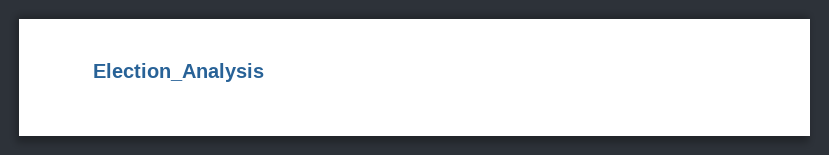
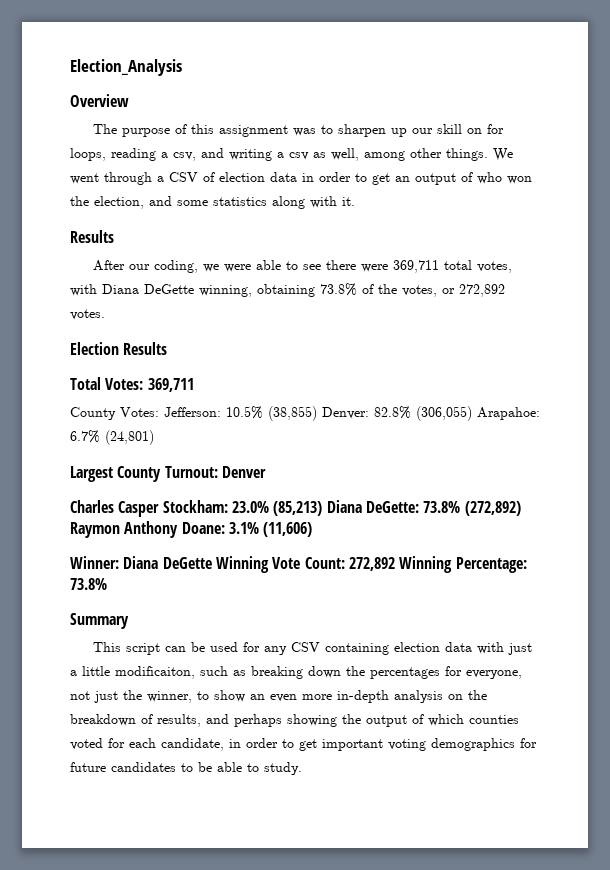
(264, 72) none -> [70,94,129,107] [93,124,505,137] [70,148,513,161] [70,172,532,185] [70,196,355,209] [70,230,114,243] [93,260,513,273] [70,283,505,297] [70,309,105,320] [70,342,168,355] [70,377,194,392] [70,406,540,421] [70,430,154,445] [70,466,266,482] [70,500,521,517] [70,521,313,538] [70,556,527,573] [70,578,107,590] [70,613,129,629] [93,642,533,655] [70,666,522,679] [70,690,487,703] [70,714,519,727] [70,738,537,751] [70,762,302,775] // Overview // The purpose of this assignment was to sharpen up our skill on for loops, reading a csv, and writing a csv as well, among other things. We went through a CSV of election data in order to get an output of who won the election, and some statistics along with it. // Results // After our coding, we were able to see there were 369,711 total votes, with Diana DeGette winning, obtaining 73.8% of the votes, or 272,892 votes. // Election Results // Total Votes: 369,711 // County Votes: Jefferson: 10.5% (38,855) Denver: 82.8% (306,055) Arapahoe: 6.7% (24,801) // Largest County Turnout: Denver // Charles Casper Stockham: 23.0% (85,213) Diana DeGette: 73.8% (272,892) Raymon Anthony Doane: 3.1% (11,606) // Winner: Diana DeGette Winning Vote Count: 272,892 Winning Percentage: 73.8% // Summary // This script can be used for any CSV containing election data with just a little modificaiton, such as breaking down the percentages for everyone, not just the winner, to show an even more in-depth analysis on the breakdown of results, and perhaps showing the output of which counties voted for each candidate, in order to get important voting demographics for future candidates to be able to study.

